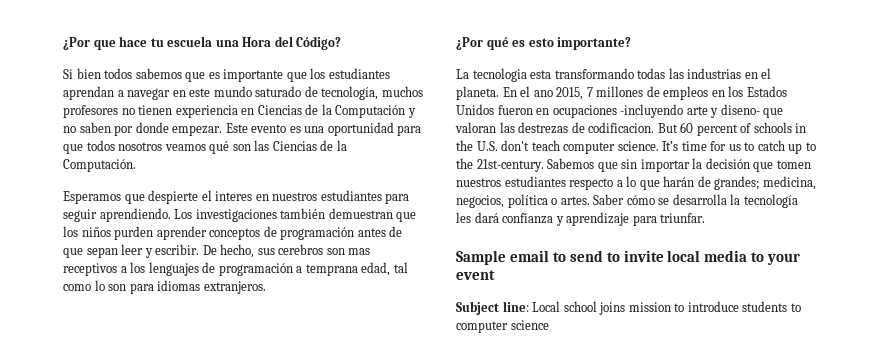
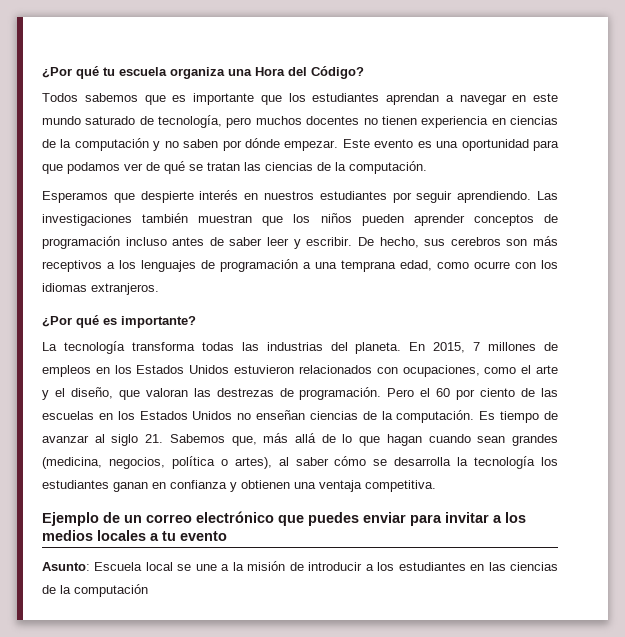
[63,36,148,50] ¿Por que hace -> [42,66,99,79] ¿Por qué
(213, 41) none -> [170,67,225,79] organiza
[63,68,133,79] Si bien todos -> [42,93,78,102] Todos
[381,86,423,97] [63,105,118,118] muchos profesores -> [226,116,360,128] pero muchos docentes
[257,104,406,118] Ciencias de la Computación -> [510,116,558,125] [42,138,149,151] ciencias de la computación
[135,122,169,133] donde -> [244,138,280,148] dónde
[86,140,347,154] [63,159,136,172] todos nosotros veamos qué son las Ciencias de la Computación. -> [67,161,427,174] podamos ver de qué se tratan las ciencias de la computación.
[201,190,253,201] el interes -> [199,190,239,200] interés
[385,193,410,204] para -> [392,192,412,203] por
[174,209,193,219] Los -> [537,191,558,200] Las
[328,208,393,219] demuestran -> [198,214,253,223] muestran
[114,226,154,240] purden -> [361,214,404,226] pueden
(355, 233) none -> [125,237,167,246] incluso
[63,247,118,258] que sepan -> [229,237,263,246] saber
[348,248,371,255] mas -> [533,236,559,246] más
(303, 269) none -> [315,262,337,269] una
[393,262,408,273] [63,280,154,294] tal como lo son para -> [437,260,558,269] como ocurre con los
[528,38,554,47] esto -> (117, 321) none
[472,68,772,82] [456,86,553,100] tecnologia esta transformando todas las industrias en el planeta. En el ano -> [63,341,426,354] tecnología transforma todas las industrias del planeta. En
[497,104,760,118] fueron en ocupaciones -incluyendo arte y diseno- -> [234,365,558,377] [42,387,113,400] estuvieron relacionados con ocupaciones, como el arte y el diseño,
[588,122,807,136] [456,140,816,154] [456,158,811,172] [456,176,816,190] [456,194,625,208] codificacion. But 60 percent of schools in the U.S. don't teach computer science. It’s time for us to catch up to the 21st-century. Sabemos que sin importar la decisión que tomen nuestros estudiantes respecto a lo que harán de grandes; medicina, negocios, política o artes. Saber -> [299,387,558,400] [42,410,559,423] [42,433,558,446] [42,456,329,469] programación. Pero el 60 por ciento de las escuelas en los Estados Unidos no enseñan ciencias de la computación. Es tiempo de avanzar al siglo 21. Sabemos que, más allá de lo que hagan cuando sean grandes (medicina, negocios, política o artes), al saber
[456,212,706,226] [456,250,801,265] [456,270,495,280] [456,301,801,315] [456,320,549,333] les dará confianza y aprendizaje para triunfar. // Sample email to send to invite local media to your event // Subject line: Local school joins mission to introduce students to computer science -> [541,457,559,466] [42,480,436,492] [42,511,526,526] [42,530,227,541] [42,561,558,571] [42,584,148,597] los estudiantes ganan en confianza y obtienen una ventaja competitiva. // Ejemplo de un correo electrónico que puedes enviar para invitar a los medios locales a tu evento // Asunto: Escuela local se une a la misión de introducir a los estudiantes en las ciencias de la computación

